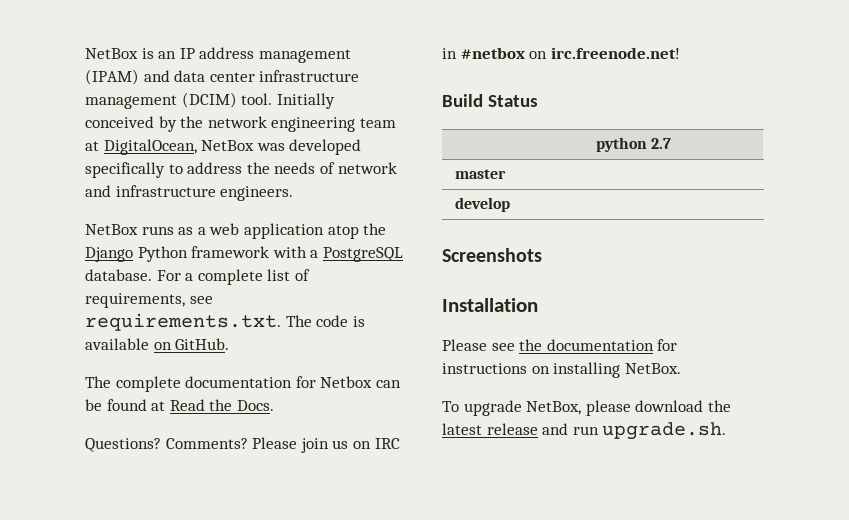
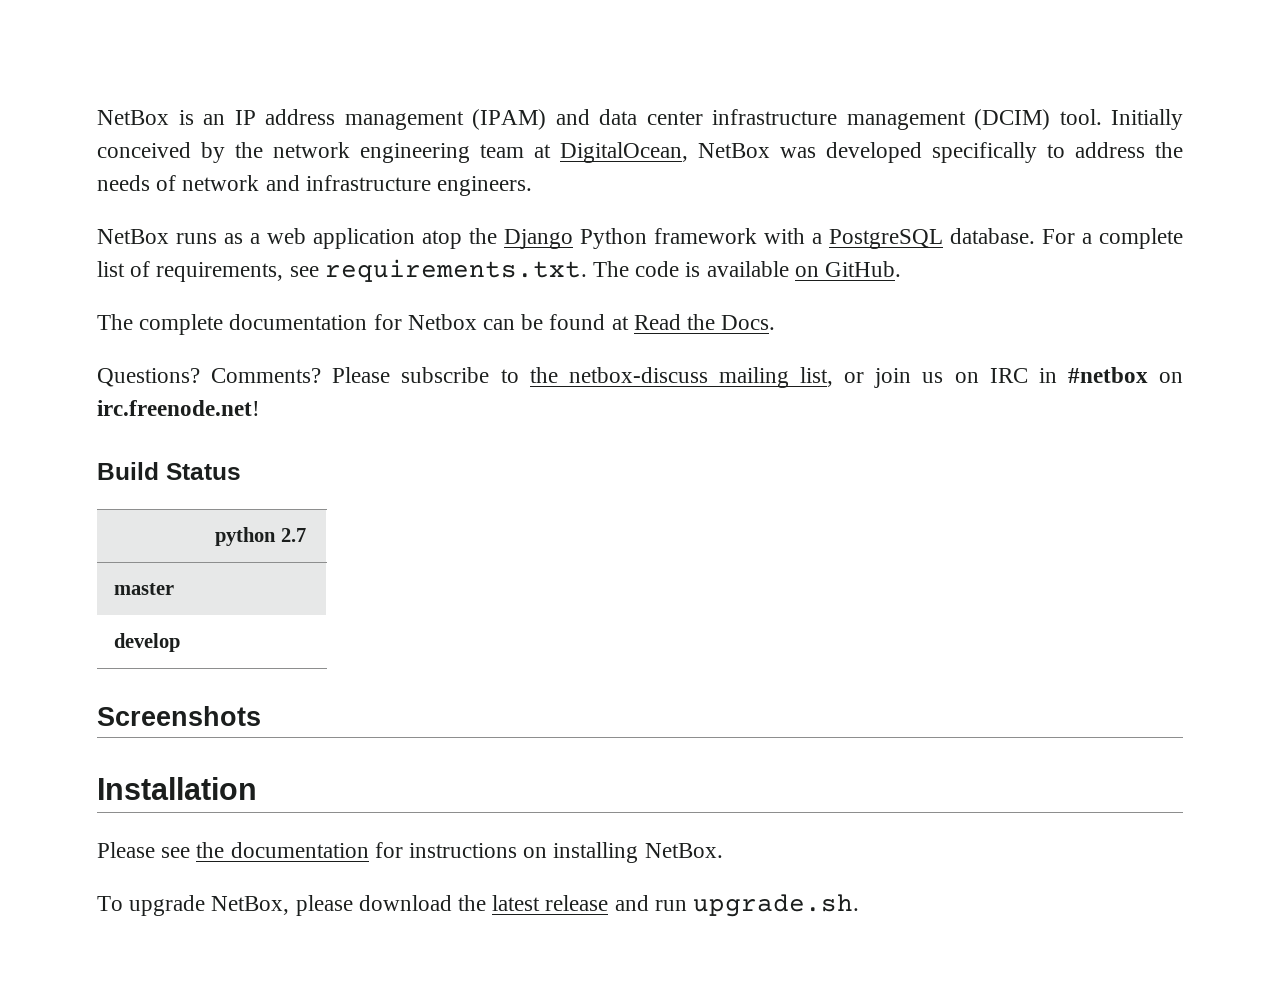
(298, 443) none -> [401,367,865,388] subscribe to the netbox-discuss mailing list, or

